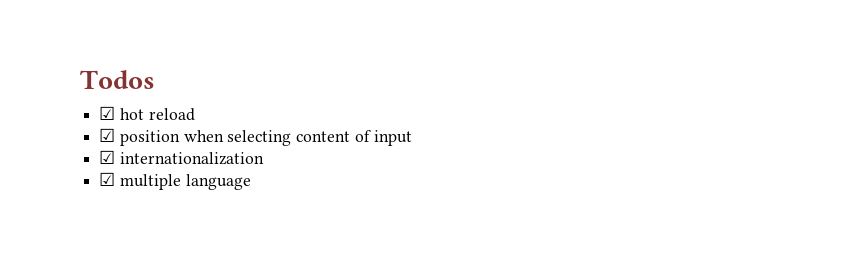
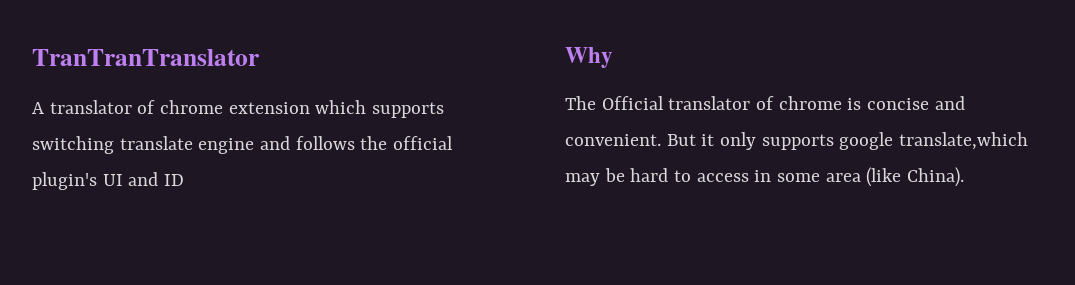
[80,70,155,89] [99,106,195,121] [99,128,412,146] [99,150,264,165] [99,172,251,190] Todos // ☑ hot reload // ☑ position when selecting content of input // ☑ internationalization // ☑ multiple language -> [32,49,260,66] [32,100,445,118] [32,136,454,154] [32,172,185,190] [565,47,613,68] [565,96,965,110] [565,132,1029,150] [565,167,965,187] TranTranTranslator // A translator of chrome extension which supports switching translate engine and follows the official plugin's UI and ID // Why // The Official translator of chrome is concise and convenient. But it only supports google translate,which may be hard to access in some area (like China).

